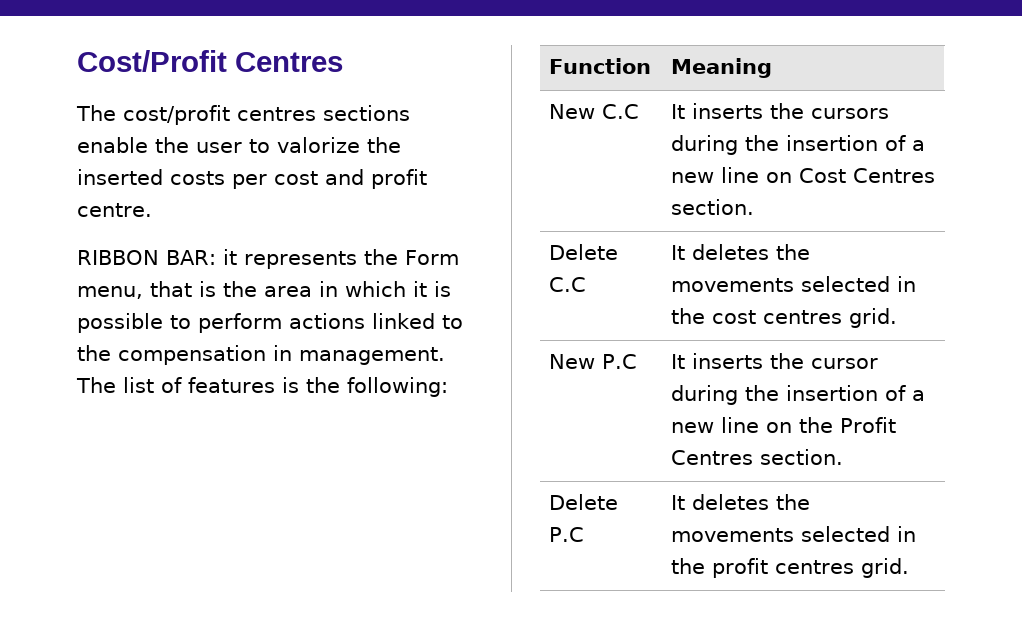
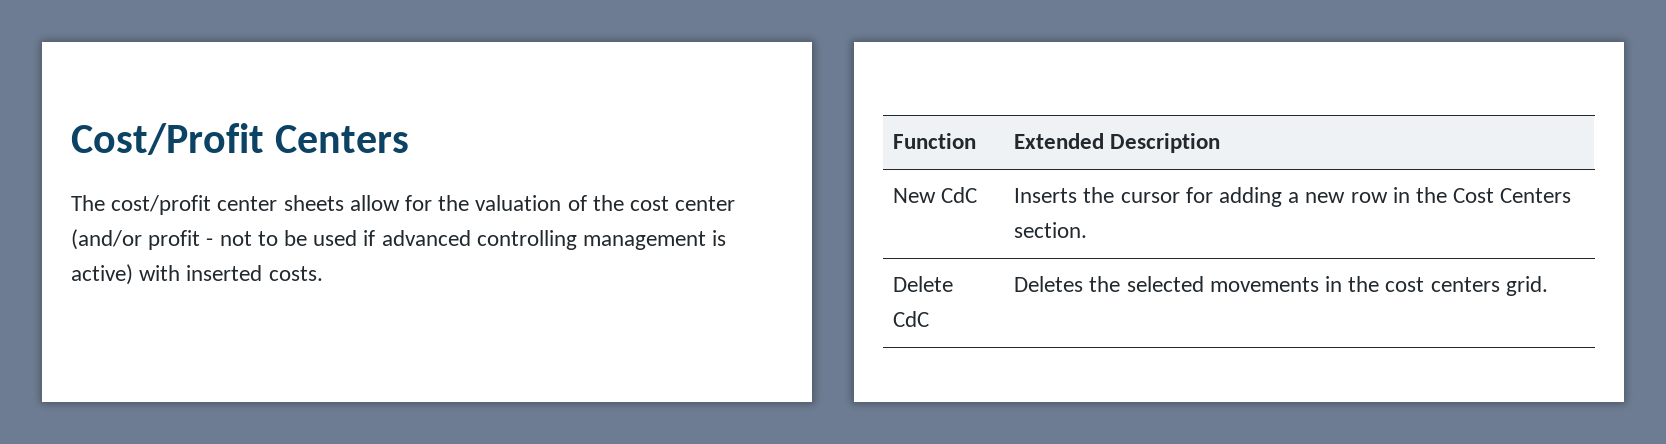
[235,52,343,72] Centres -> [275,125,410,153] Centers
[237,105,410,121] [77,137,401,153] [77,169,427,189] [77,203,152,217] [77,249,459,269] [77,281,451,299] [77,313,463,333] [77,345,445,365] [76,377,448,397] centres sections enable the user to valorize the inserted costs per cost and profit centre. // RIBBON BAR: it represents the Form menu, that is the area in which it is possible to perform actions linked to the compensation in management. The list of features is the following: -> [217,195,736,211] [71,229,727,250] [71,264,323,285] center sheets allow for the valuation of the cost center (and/or profit - not to be used if advanced controlling management is active) with inserted costs.
[670,58,772,78] [548,104,639,119] [670,103,889,119] [670,135,925,155] [670,167,935,183] [670,199,754,215] [548,244,618,260] [548,277,586,292] [670,244,810,260] [670,276,890,292] Meaning // New C.C | It inserts the cursors during the insertion of a new line on Cost Centres section. // Delete C.C | It deletes the movements selected -> [1014,133,1221,153] [893,187,978,203] [1014,187,1572,207] [1014,222,1088,238] [893,276,954,292] [893,311,930,327] [1014,276,1319,292] Extended Description // New CdC | Inserts the cursor for adding a new row in the Cost Centers section. // Delete CdC | Deletes the selected movements
[762,308,897,328] [548,354,637,369] [670,353,878,369] [670,385,925,405] [670,417,896,433] [670,449,843,465] [548,494,618,510] [548,527,584,542] [670,494,810,510] [670,526,916,542] [670,558,909,578] centres grid. // New P.C | It inserts the cursor during the insertion of a new line on the Profit Centres section. // Delete P.C | It deletes the movements selected in the profit centres grid. -> [1430,276,1548,296] centers grid.

